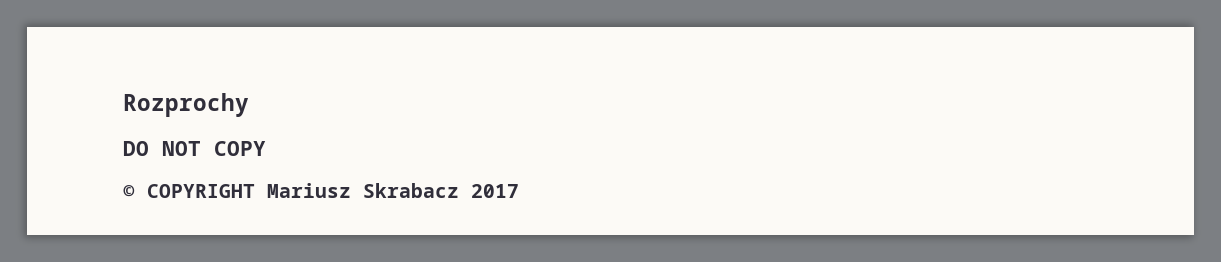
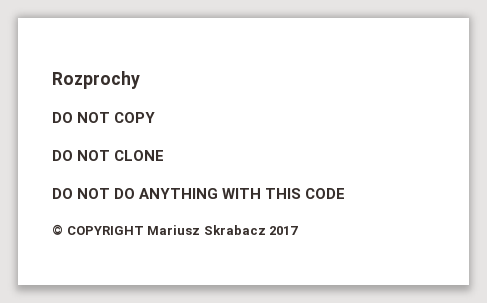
(266, 148) none -> [52,150,165,161] [52,188,346,199] // DO NOT CLONE // DO NOT DO ANYTHING WITH THIS CODE

